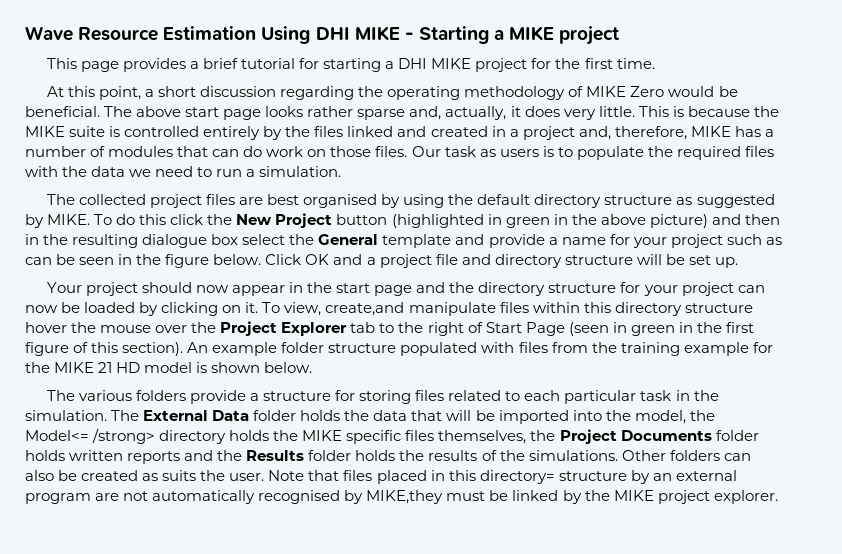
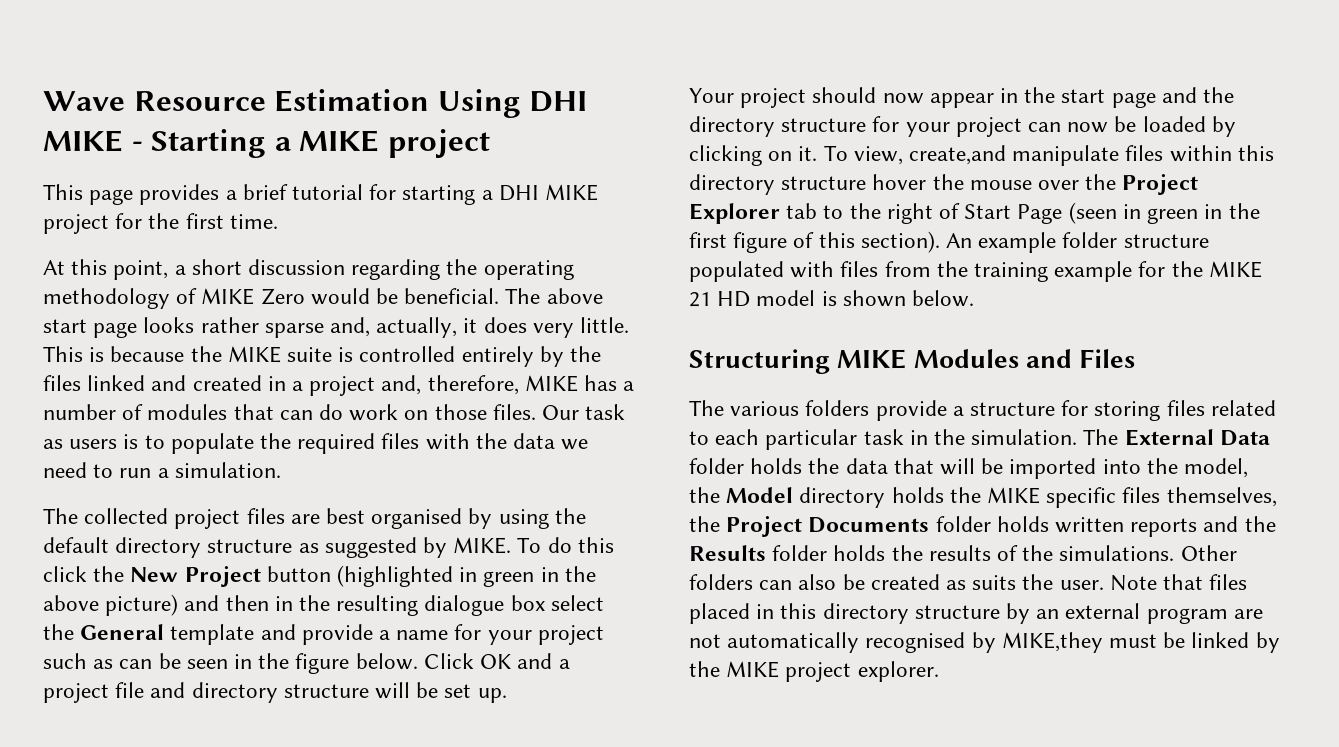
(313, 367) none -> [689,349,1136,374] // Structuring MIKE Modules and Files
[25,428,156,444] Model<= /strong> -> [726,487,794,503] Model
[479,470,555,484] directory= -> [822,603,909,624] directory

